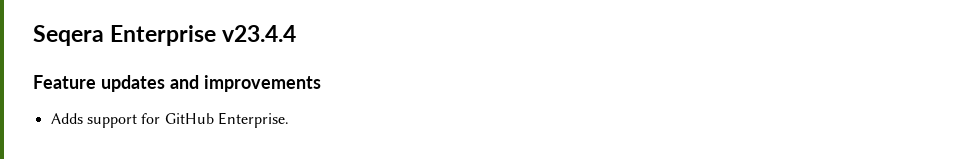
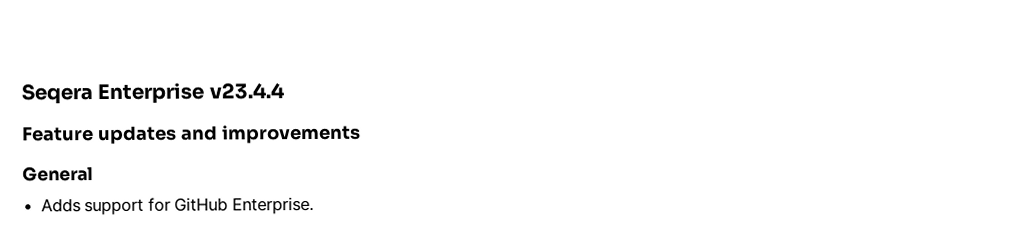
(321, 83) none -> [22,166,94,182] // General

